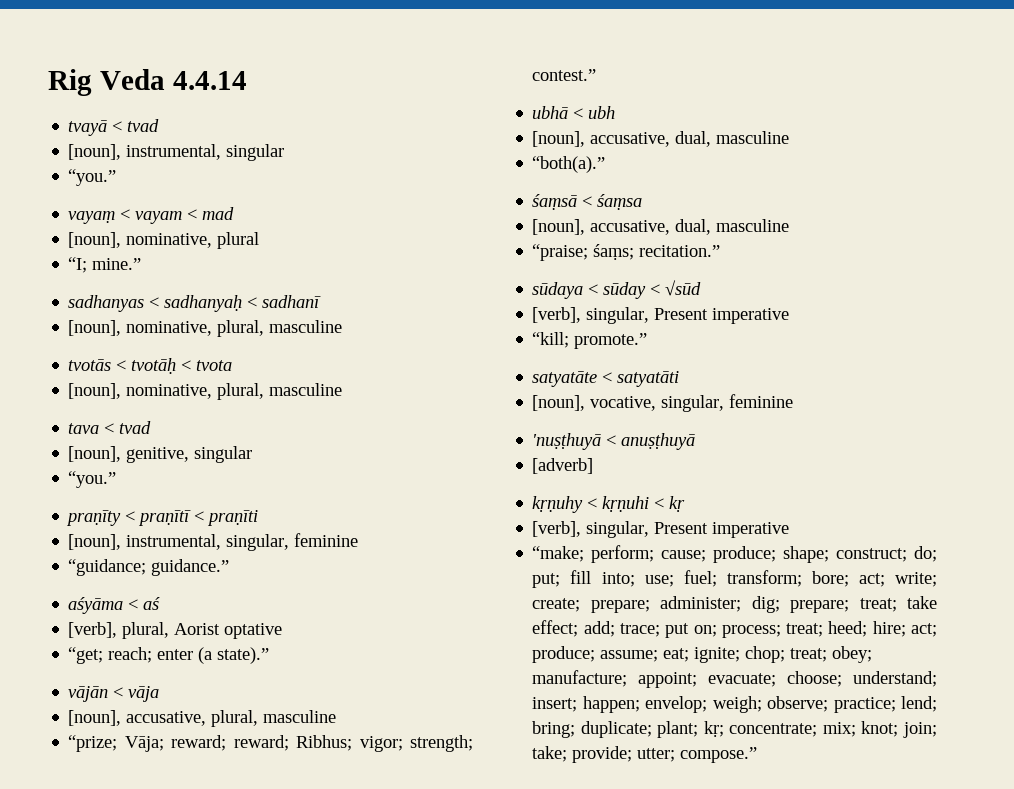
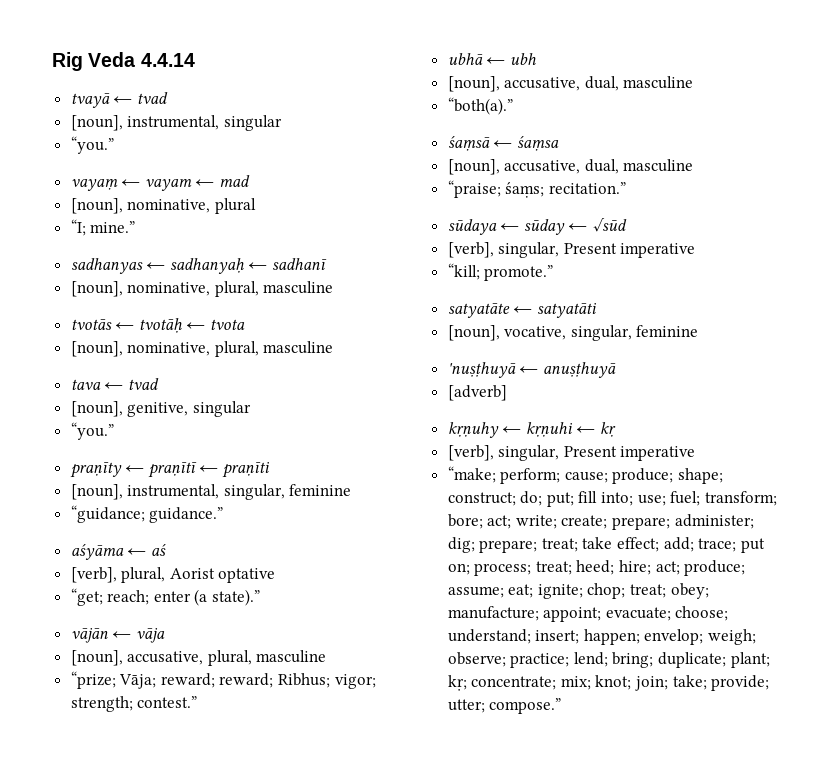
[112,121,123,132] < -> [113,96,133,104] ←
[120,209,198,224] < vayam < -> [121,179,215,191] ← vayam ←
[149,295,258,312] < sadhanyaḥ < -> [146,258,268,274] ← sadhanyaḥ ←
[116,358,192,374] < tvotāḥ < -> [115,318,206,333] ← tvotāḥ ←
[104,423,115,434] < -> [104,382,124,390] ←
[125,510,205,526] < praṇītī < -> [125,462,219,478] ← praṇītī ←
[128,599,139,610] < -> [127,548,147,556] ←
[113,687,124,698] < -> [112,631,132,639] ←
[573,108,584,119] < -> [486,57,506,65] ←
[582,196,593,207] < -> [493,140,513,148] ←
[588,282,661,299] < sūday < -> [500,219,588,235] ← sūday ←
[602,372,613,383] < -> [513,306,533,314] ←
[606,435,617,446] < -> [519,366,539,374] ←
[587,496,665,512] < kṛṇuhi < -> [502,422,596,437] ← kṛṇuhi ←

